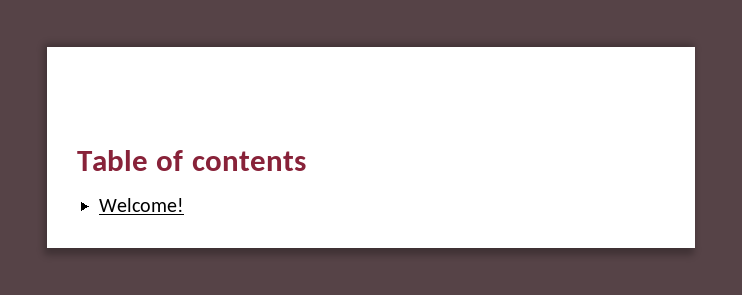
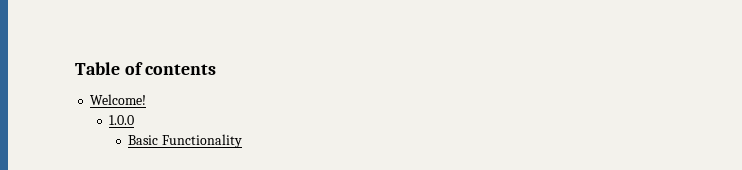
(184, 205) none -> [109,115,135,125] [128,134,243,148] // 1.0.0 // Basic Functionality

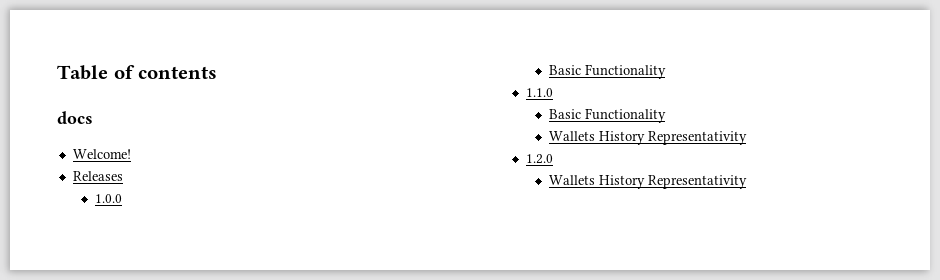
(217, 69) none -> [57,111,93,124] // docs
(147, 99) none -> [72,171,123,181] // Releases
(243, 141) none -> [526,88,554,97] [548,108,666,123] [548,131,747,145] [526,154,554,164] [548,175,747,189] // 1.1.0 // Basic Functionality // Wallets History Representativity // 1.2.0 // Wallets History Representativity

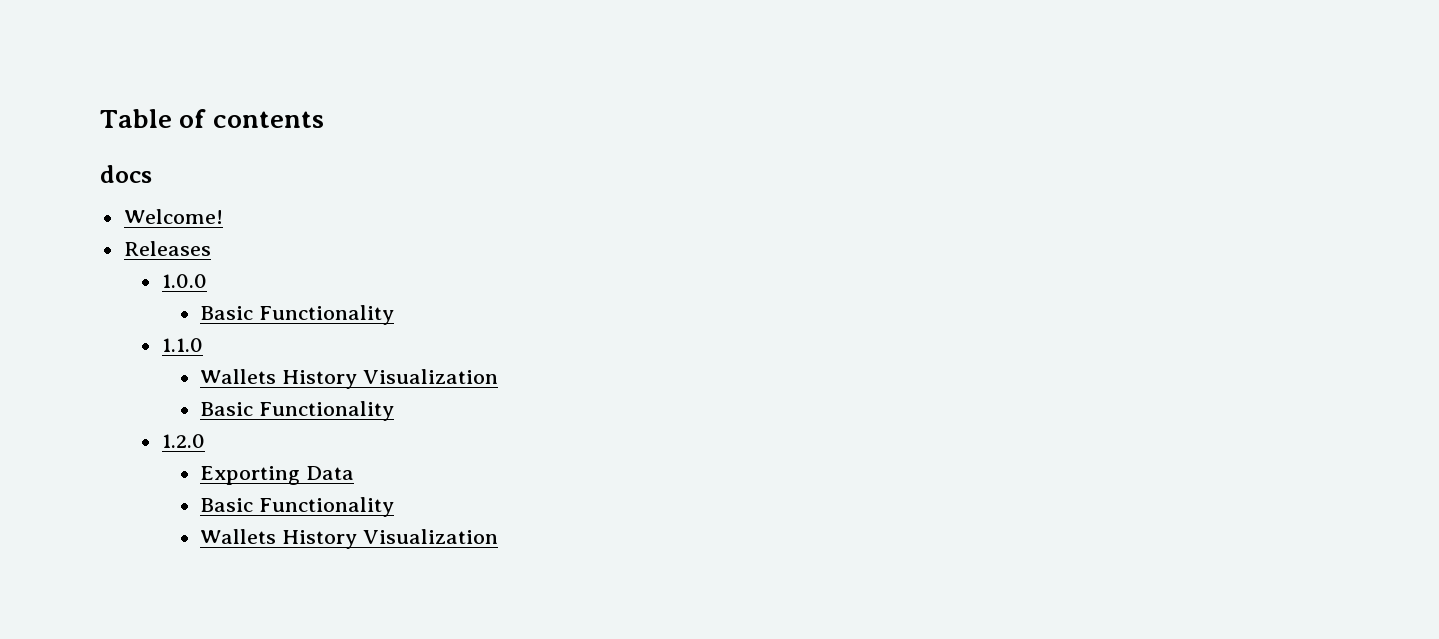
(554, 92) none -> [199,369,498,389] [199,401,394,421] [161,434,205,448] [199,466,354,485] // Wallets History Visualization // Basic Functionality // 1.2.0 // Exporting Data
[647,131,747,145] [526,154,554,164] [548,175,747,189] Representativity // 1.2.0 // Wallets History Representativity -> [362,529,498,544] Visualization

